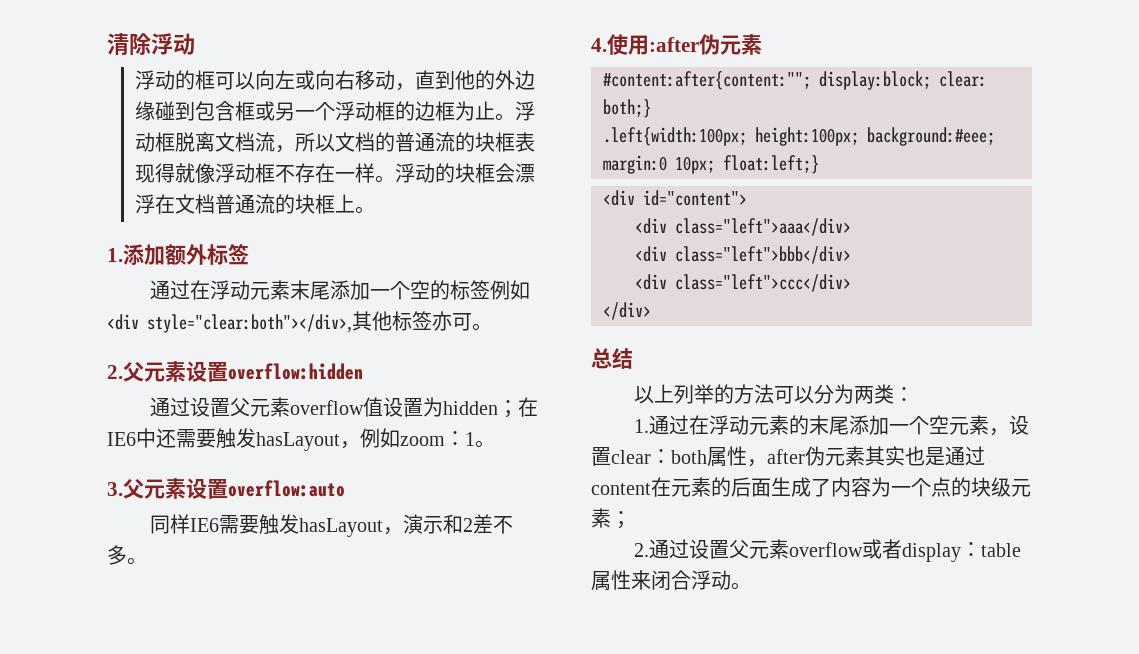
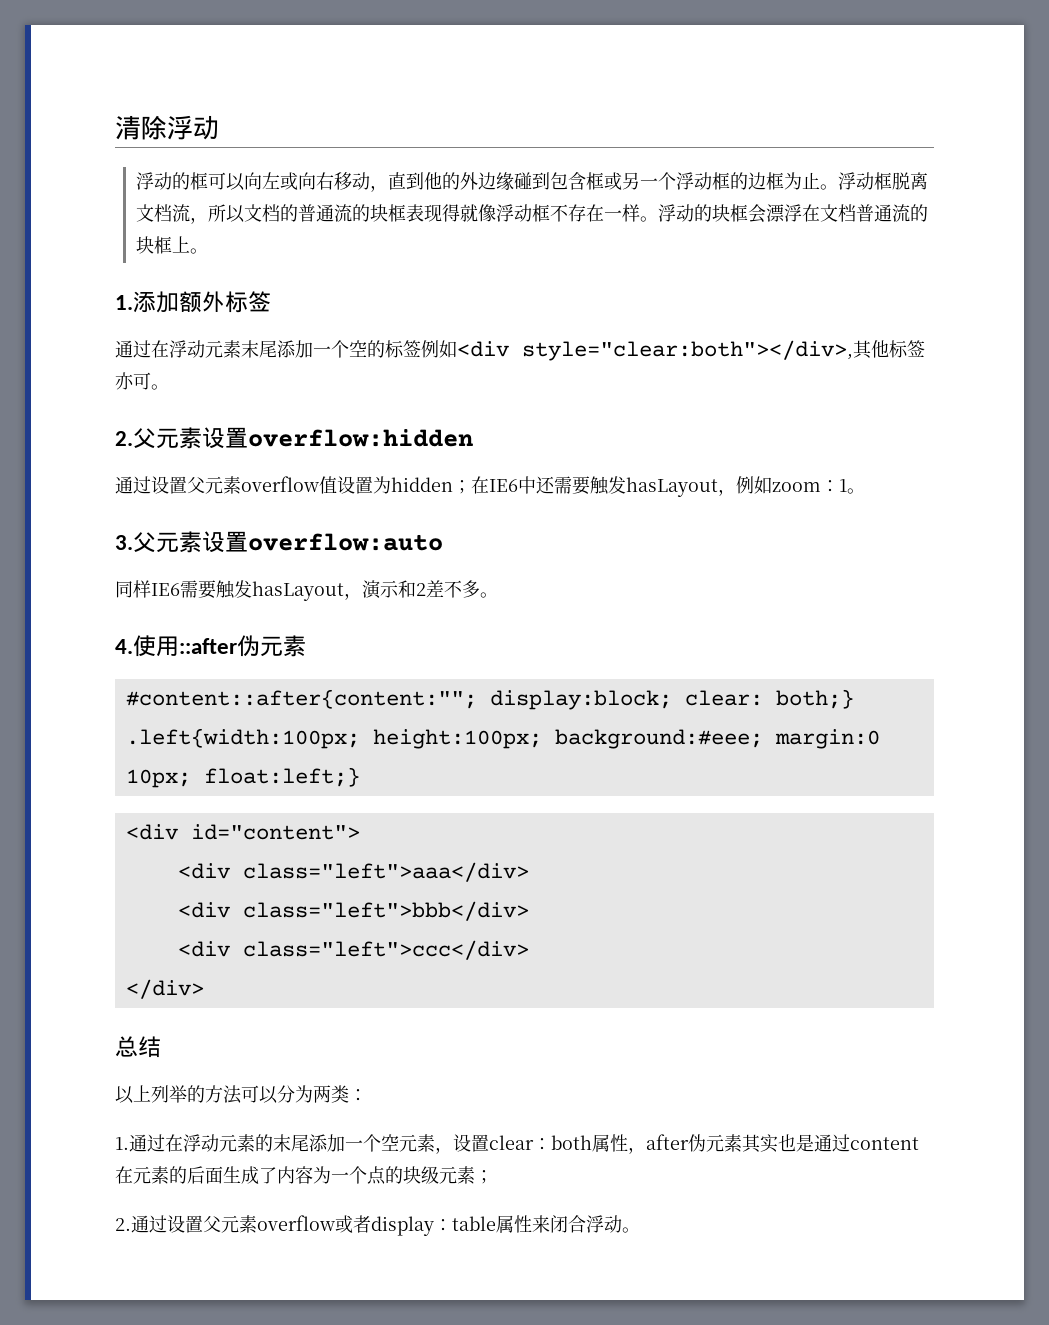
[649,37,699,52] :after -> [179,638,237,654] ::after
[603,71,811,90] #content:after{content:""; -> [125,689,477,709] #content::after{content:"";

